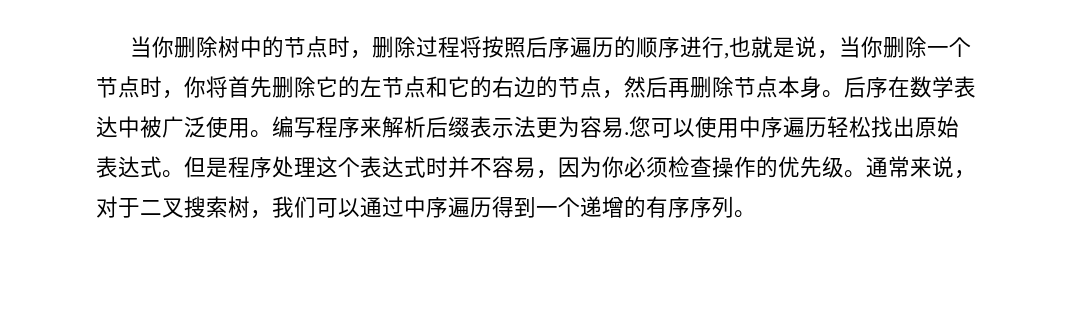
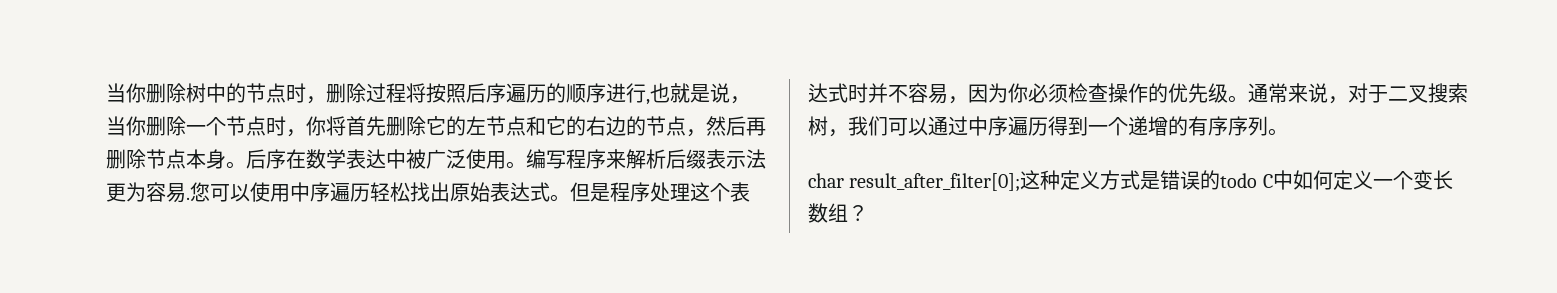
(756, 214) none -> [808,170,1453,192] [808,203,868,223] // char result_after_filter[0];这种定义方式是错误的todo C中如何定义一个变长数组？

